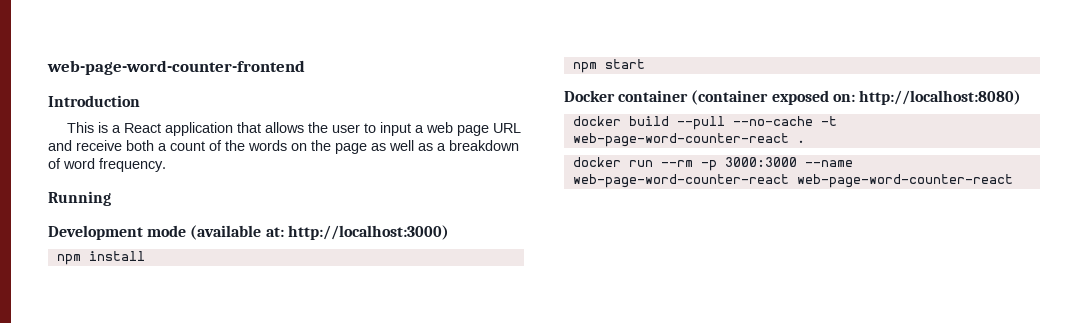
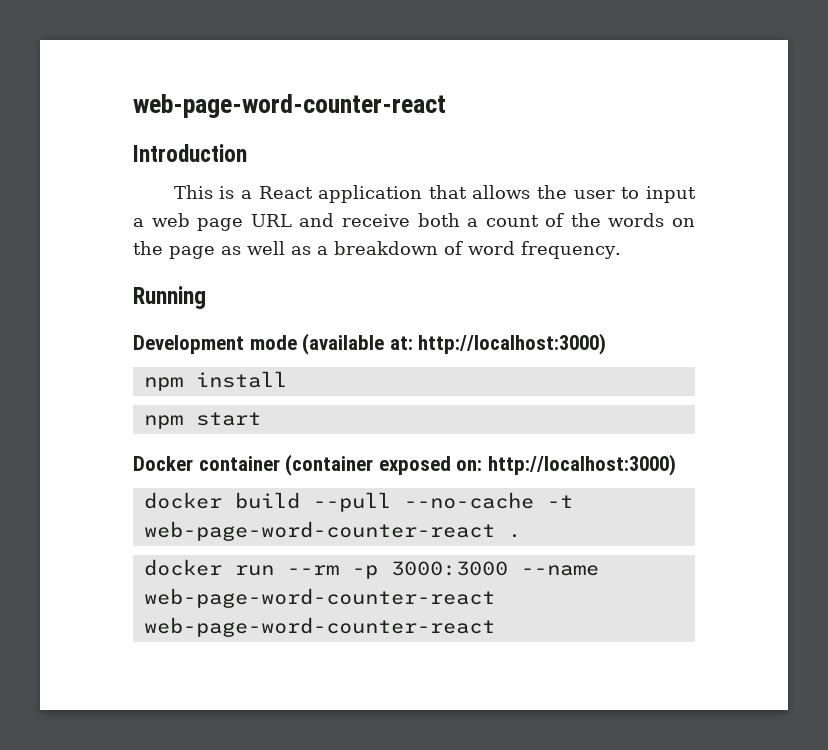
[47,60,305,75] web-page-word-counter-frontend -> [133,94,446,118] web-page-word-counter-react
[858,90,1021,105] http://localhost:8080) -> [487,454,676,476] http://localhost:3000)

